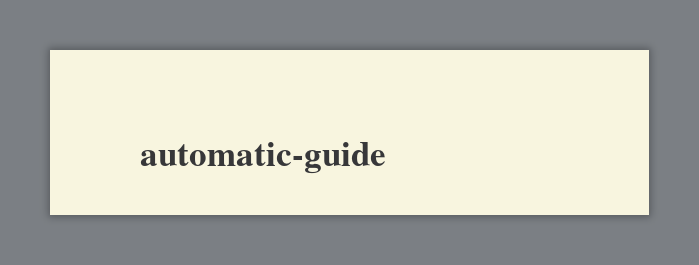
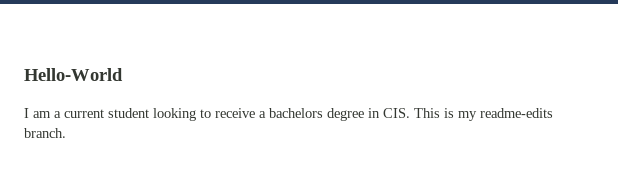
[140,142,386,174] automatic-guide -> [24,68,123,81] [24,108,553,121] [24,128,66,138] Hello-World // I am a current student looking to receive a bachelors degree in CIS. This is my readme-edits branch.

